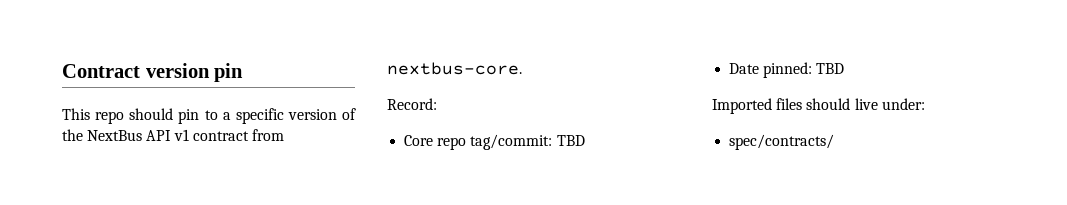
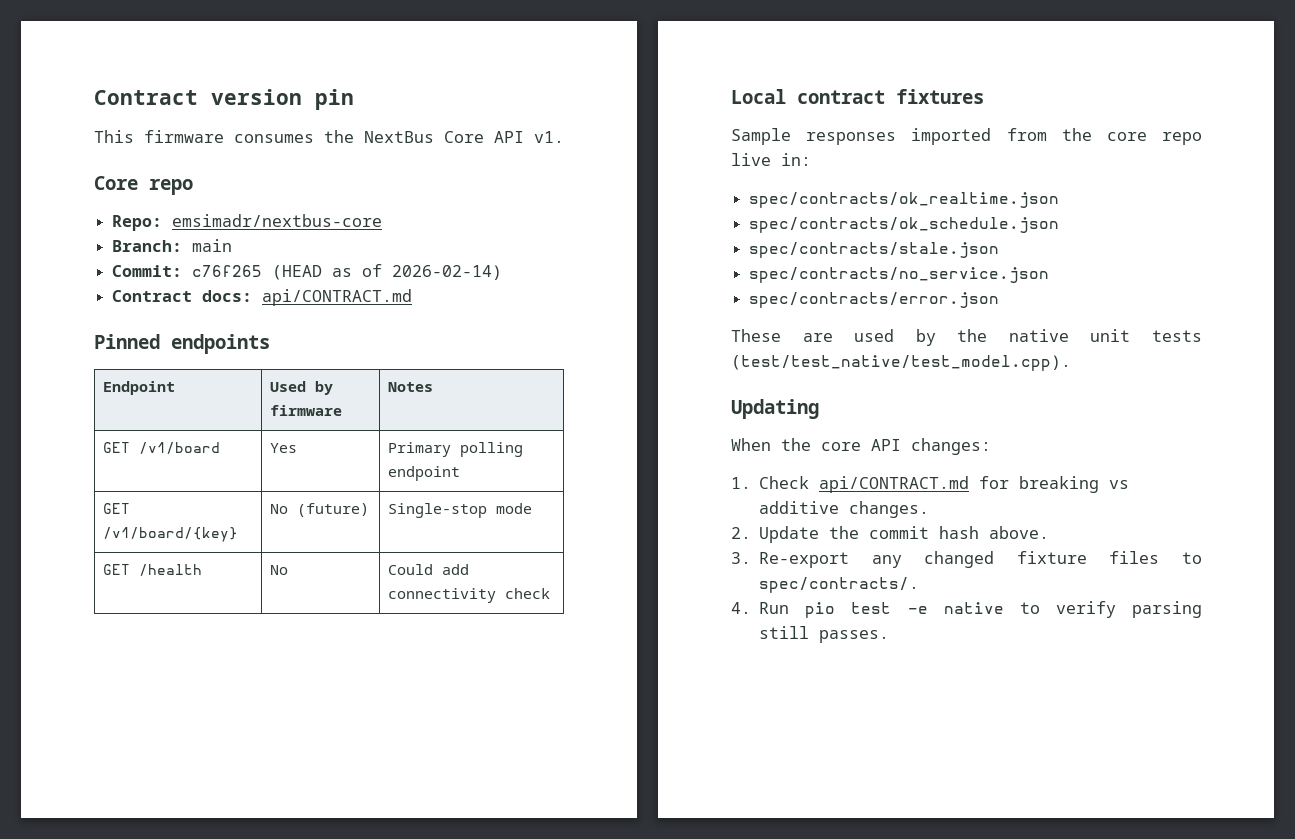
[95,108,356,124] [62,129,284,141] [387,62,522,75] [387,98,437,110] [404,134,585,150] [729,62,845,78] [712,98,925,114] [729,134,835,150] repo should pin to a specific version of the NextBus API v1 contract from nextbus-core. // Record: // Core repo tag/commit: TBD // Date pinned: TBD // Imported files should live under: // spec/contracts/ -> [144,130,564,143] [94,176,193,195] [112,214,383,231] [112,239,233,252] [112,264,503,280] [112,289,413,306] [94,334,270,354] [102,381,175,395] [269,381,333,395] [269,405,342,416] [387,382,433,392] [102,442,220,454] [269,443,297,453] [387,442,523,457] [387,466,460,481] [102,503,130,514] [102,527,238,542] [269,503,369,517] [387,503,532,518] [102,564,202,576] [269,565,288,575] [387,564,469,575] [387,588,550,603] [731,89,984,104] [731,128,1202,145] [731,153,811,166] [749,192,1060,208] [749,217,1060,233] [749,242,1000,258] [749,267,1050,283] [749,292,1000,308] [731,329,1202,346] [731,355,1071,371] [731,399,819,419] [731,438,991,455] [731,476,1130,493] [759,501,930,518] [731,526,1050,543] [731,551,1202,568] [759,577,920,593] [731,601,1202,618] [759,626,890,643] firmware consumes the NextBus Core API v1. // Core repo // Repo: emsimadr/nextbus-core // Branch: main // Commit: c76f265 (HEAD as of 2026-02-14) // Contract docs: api/CONTRACT.md // Pinned endpoints // Endpoint | Used by firmware | Notes // GET /v1/board | Yes | Primary polling endpoint // GET /v1/board/{key} | No (future) | Single-stop mode // GET /health | No | Could add connectivity check // Local contract fixtures // Sample responses imported from the core repo live in: // spec/contracts/ok_realtime.json // spec/contracts/ok_schedule.json // spec/contracts/stale.json // spec/contracts/no_service.json // spec/contracts/error.json // These are used by the native unit tests (test/test_native/test_model.cpp). // Updating // When the core API changes: // 1. Check api/CONTRACT.md for breaking vs additive changes. // 2. Update the commit hash above. // 3. Re-export any changed fixture files to spec/contracts/. // 4. Run pio test -e native to verify parsing still passes.

